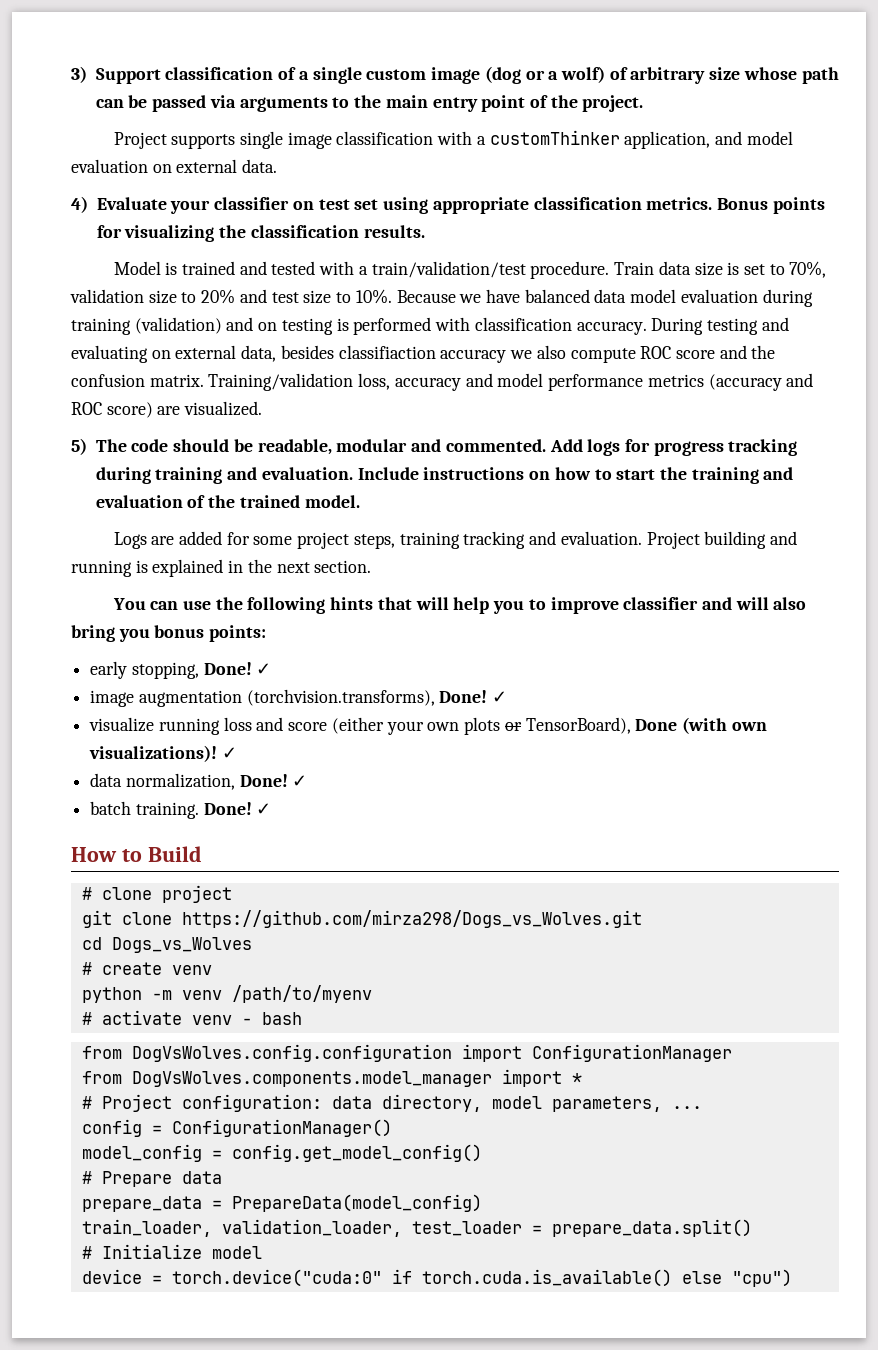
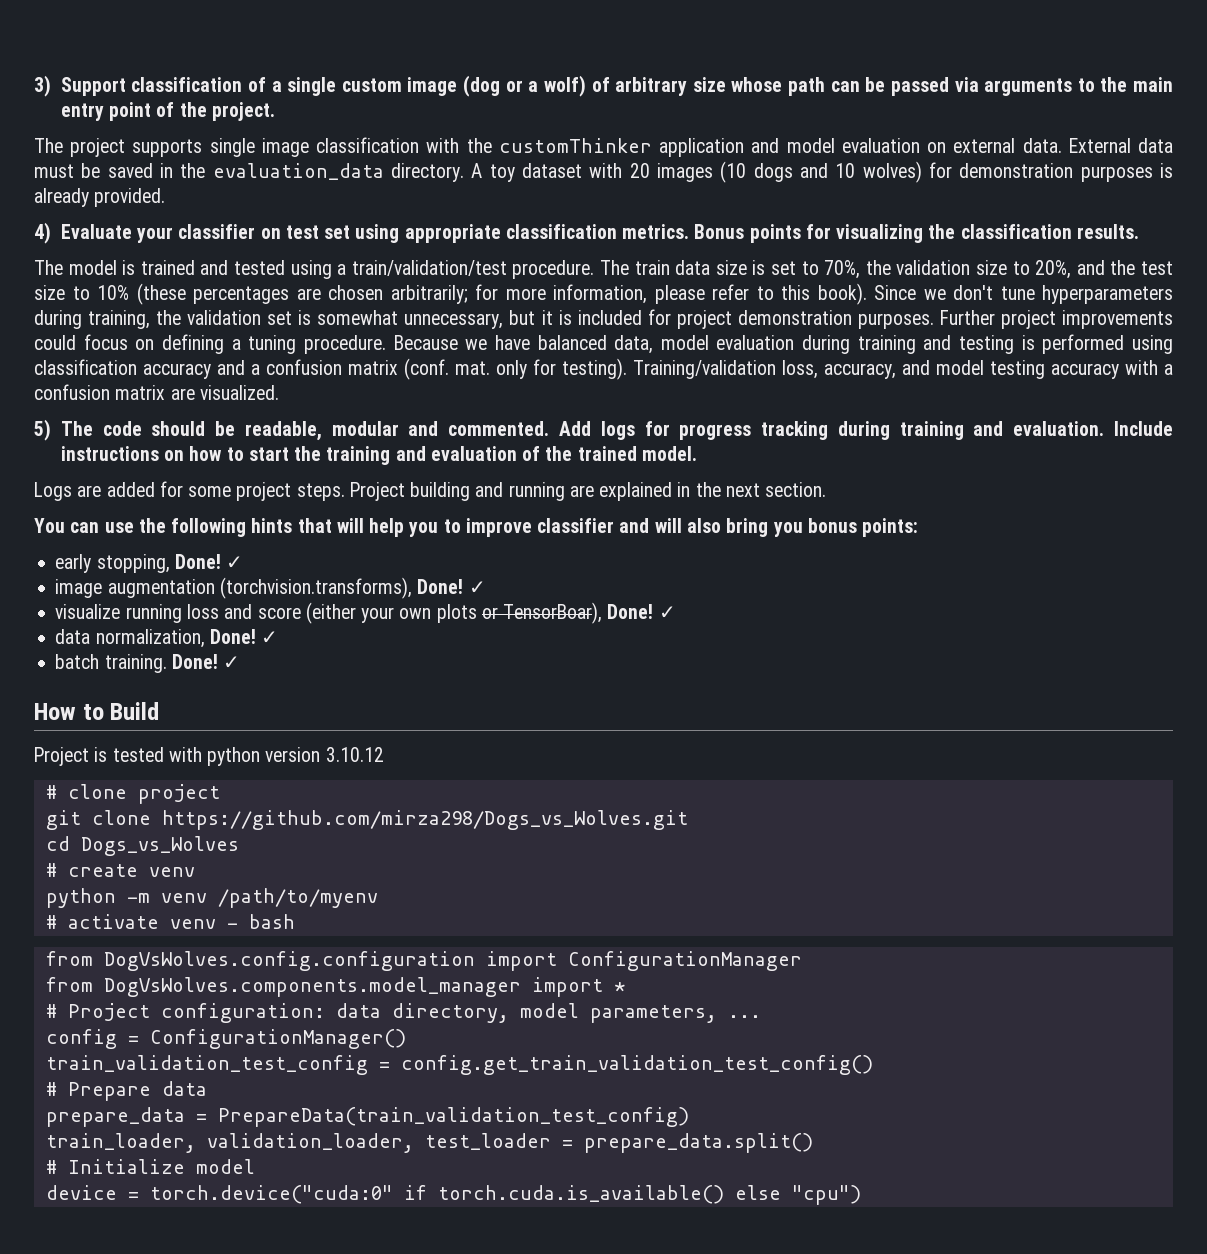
[113,132,167,149] Project -> [34,138,126,157] The project
[476,130,711,149] a customThinker application, -> [466,138,745,157] the customThinker application
(278, 166) none -> [1068,138,1173,153] [34,161,1174,183] [34,188,166,207] External data must be saved in the evaluation_data directory. A toy dataset with 20 images (10 dogs and 10 wolves) for demonstration purposes is already provided.
[113,261,161,275] Model -> [34,260,117,275] The model
[319,261,355,275] with -> [290,260,332,279] using
[614,262,655,275] Train -> [600,260,670,275] The train
(827, 269) none -> [865,260,891,275] the
[201,289,392,304] 20% and test size to 10%. -> [1035,260,1173,279] [34,283,1173,305] [34,309,1173,329] [34,334,386,354] 20%, and the test size to 10% (these percentages are chosen arbitrarily; for more information, please refer to this book). Since we don't tune hyperparameters during training, the validation set is somewhat unnecessary, but it is included for project demonstration purposes. Further project improvements could focus on defining a tuning procedure.
[594,289,627,303] data -> [614,335,654,354] data,
[134,317,789,335] [71,345,776,363] [71,374,204,387] (validation) and on testing is performed with classification accuracy. During testing and evaluating on external data, besides classifiaction accuracy we also compute ROC score and the confusion matrix. -> [923,334,1173,354] [34,358,627,380] and testing is performed using classification accuracy and a confusion matrix (conf. mat. only for testing).
[394,373,814,391] [71,402,153,418] accuracy and model performance metrics (accuracy and ROC score) -> [824,360,1173,379] [34,384,166,400] accuracy, and model testing accuracy with a confusion matrix
[353,531,642,549] steps, training tracking and evaluation. -> [296,483,345,501] steps.
[135,560,148,573] is -> [569,485,594,497] are
[525,717,767,734] [89,745,218,762] TensorBoard), Done (with own visualizations)! -> [503,602,654,624] TensorBoar), Done!
(202, 854) none -> [34,747,384,766] // Project is tested with python version 3.10.12
[81,1144,482,1162] model_config = config.get_model_config() -> [45,1055,873,1075] train_validation_test_config = config.get_train_validation_test_config()
[231,1194,482,1212] PrepareData(model_config) -> [217,1107,689,1127] PrepareData(train_validation_test_config)

